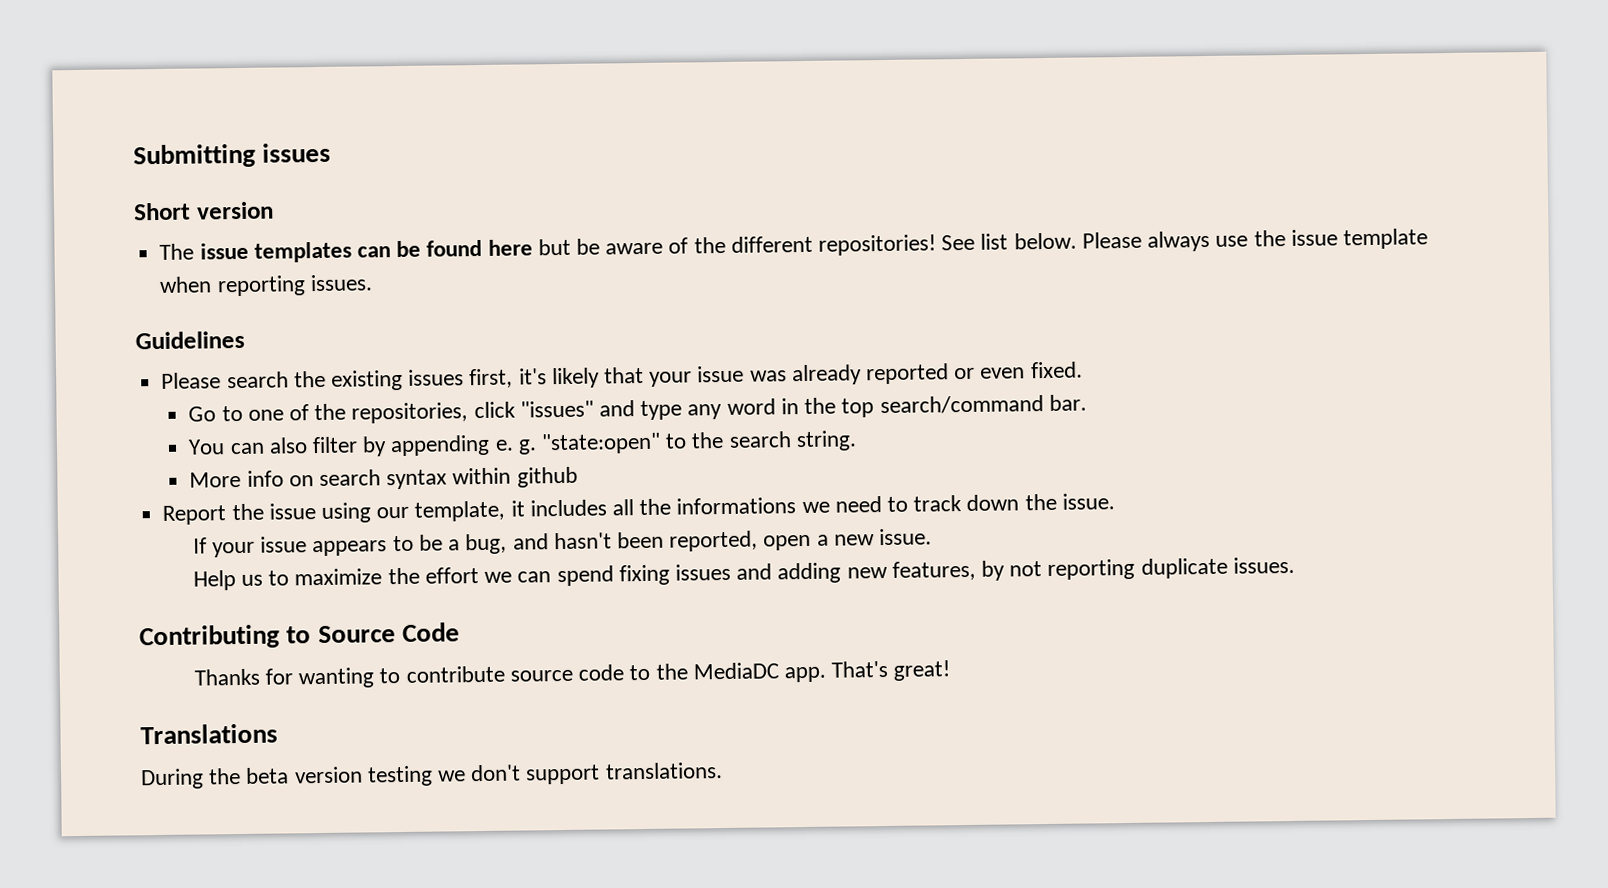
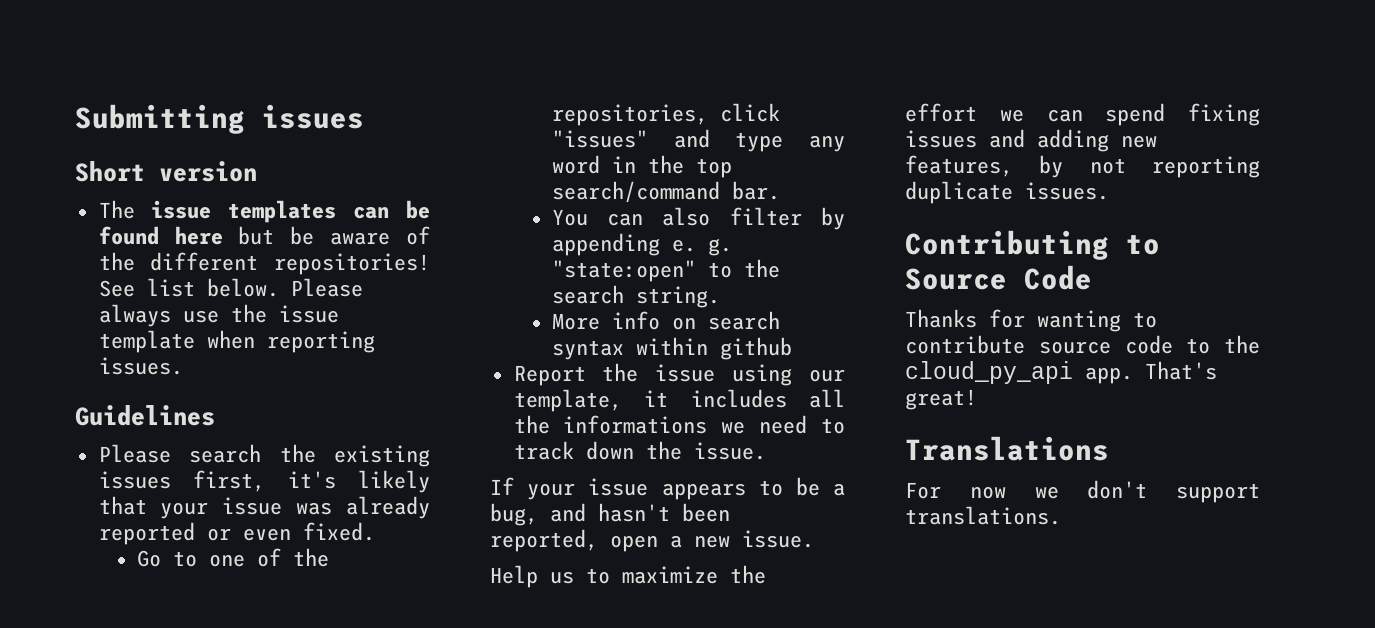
[692,662,779,680] MediaDC -> [905,361,1073,384] cloud_py_api
[140,765,433,790] During the beta version testing -> [905,482,1006,499] For now

